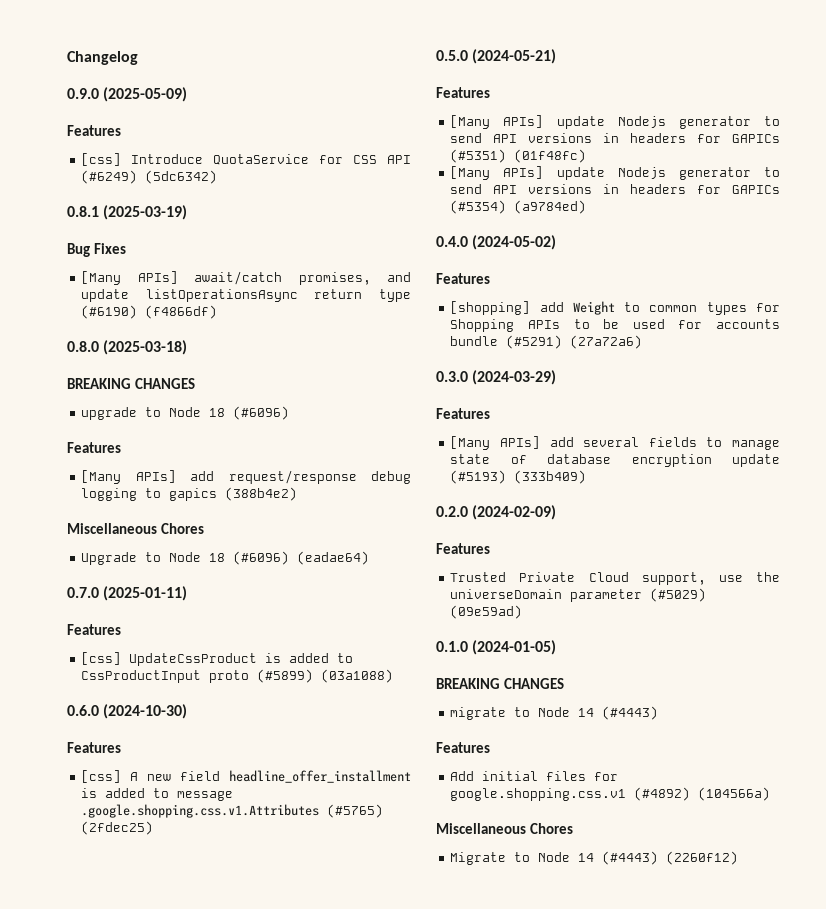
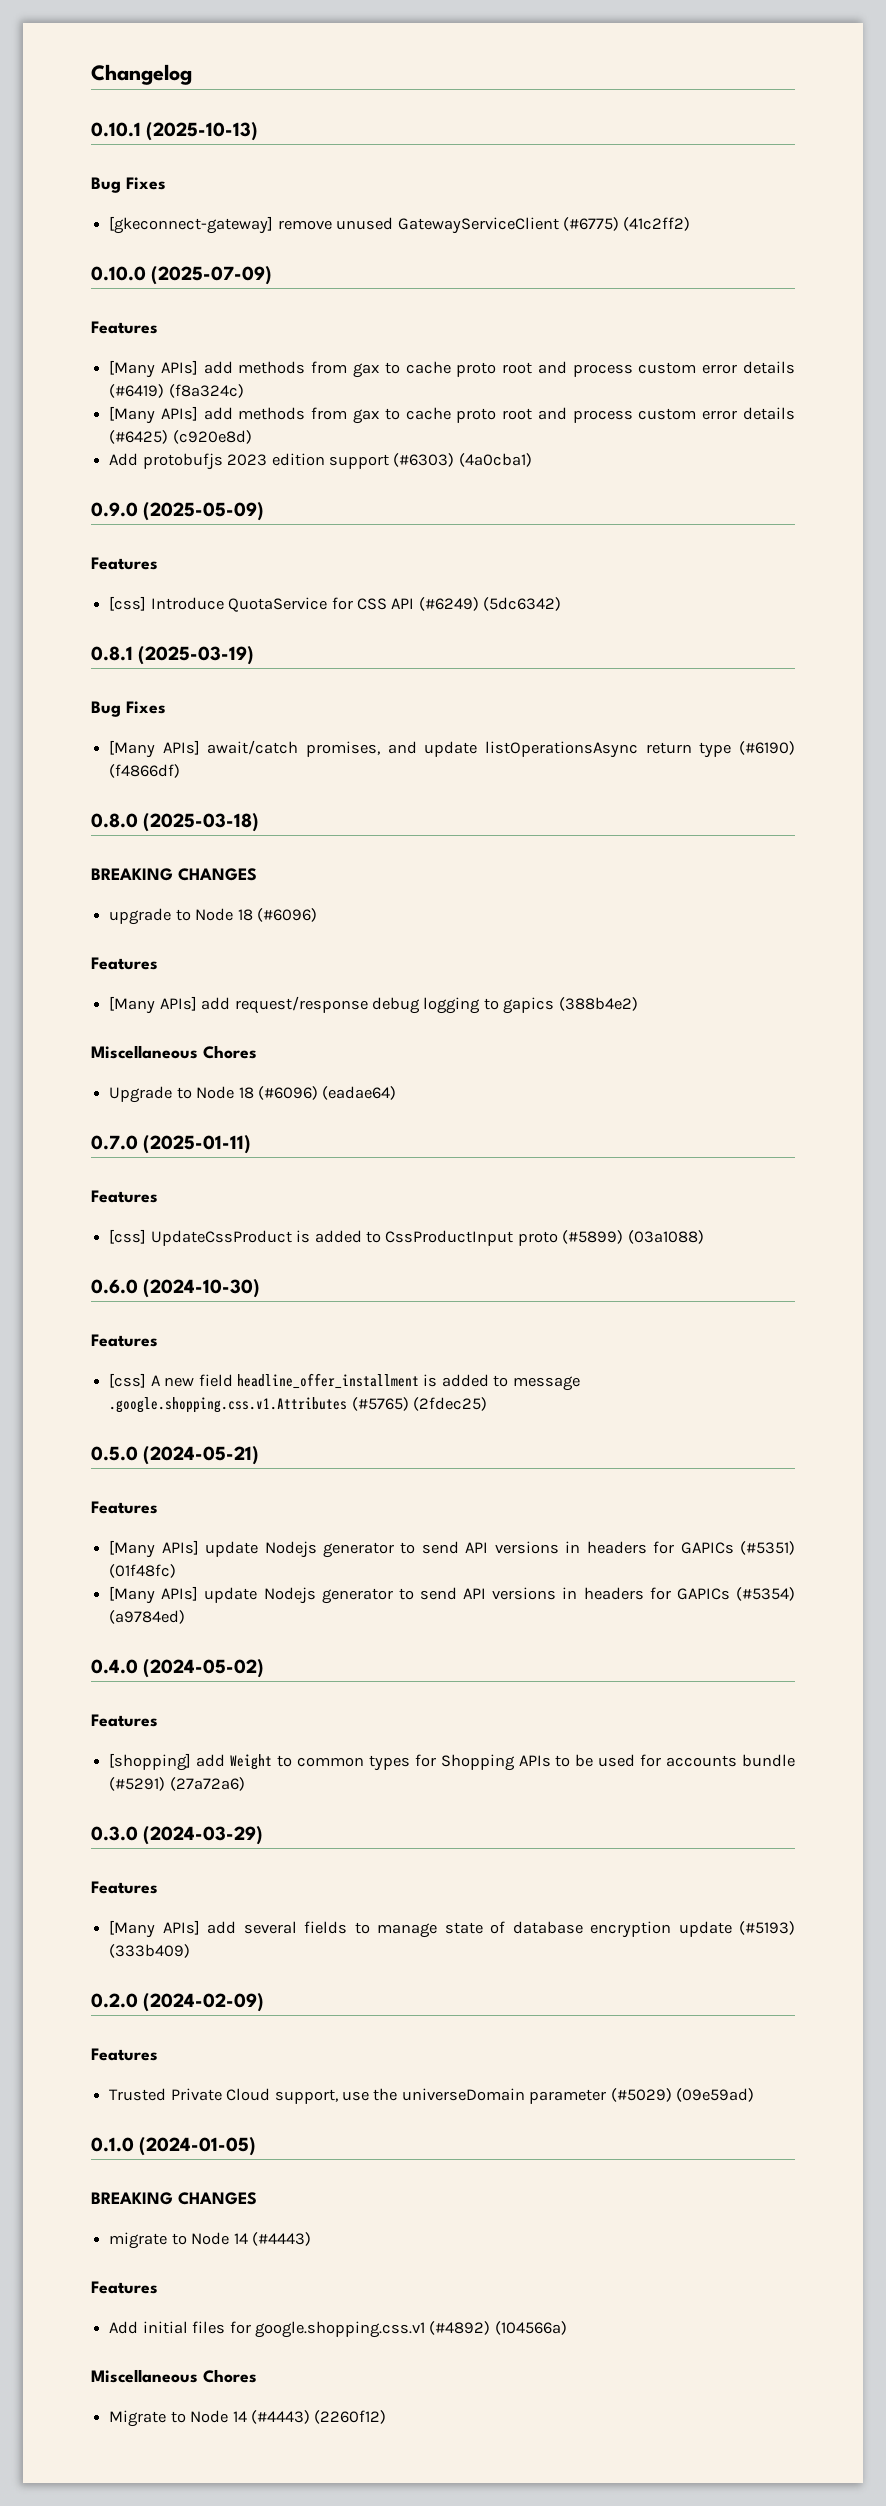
(138, 58) none -> [91,122,259,141] [91,177,166,193] [109,216,691,234] [91,266,273,285] [91,321,158,334] [109,360,795,378] [109,384,244,398] [109,406,795,424] [109,430,252,444] [109,453,532,470] // 0.10.1 (2025-10-13) // Bug Fixes // [gkeconnect-gateway] remove unused GatewayServiceClient (#6775) (41c2ff2) // 0.10.0 (2025-07-09) // Features // [Many APIs] add methods from gax to cache proto root and process custom error details (#6419) (f8a324c) // [Many APIs] add methods from gax to cache proto root and process custom error details (#6425) (c920e8d) // Add protobufjs 2023 edition support (#6303) (4a0cba1)

